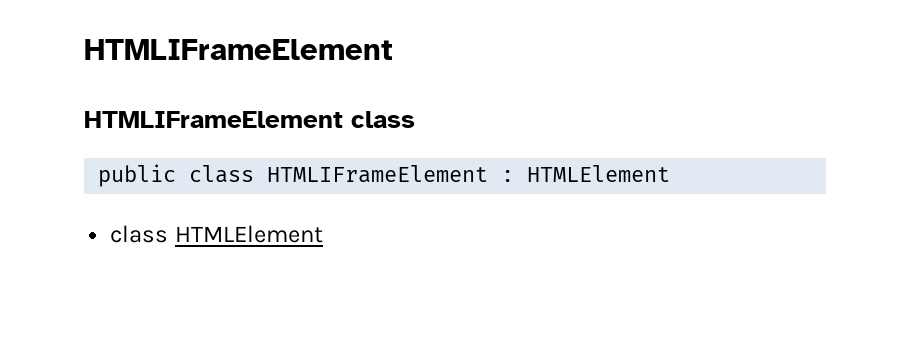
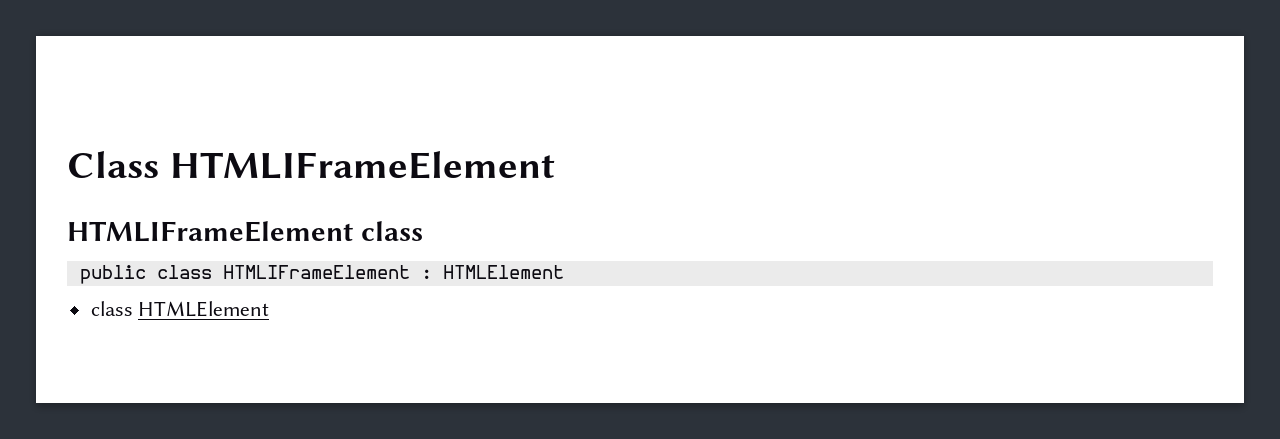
(84, 49) none -> [67,151,159,178] Class

